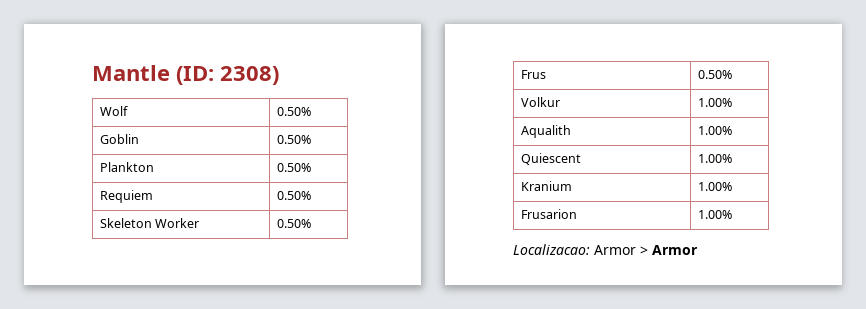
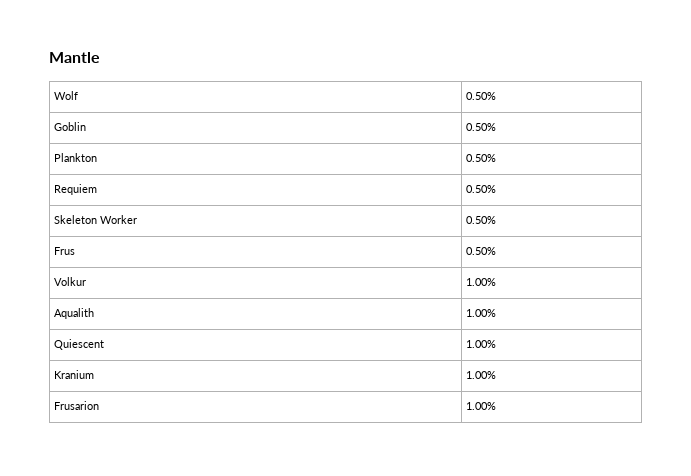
[176,66,279,85] (ID: 2308) -> (100, 57) none
[513,244,698,255] // Localizacao: Armor > Armor -> (497, 406) none

